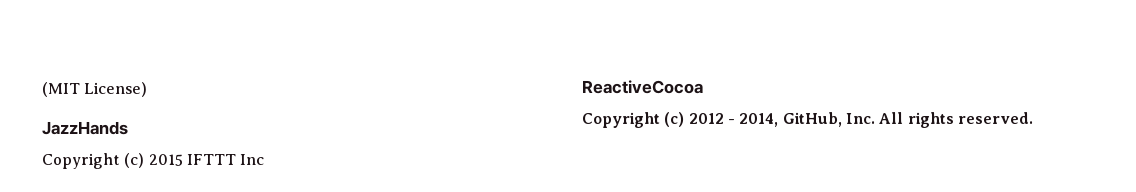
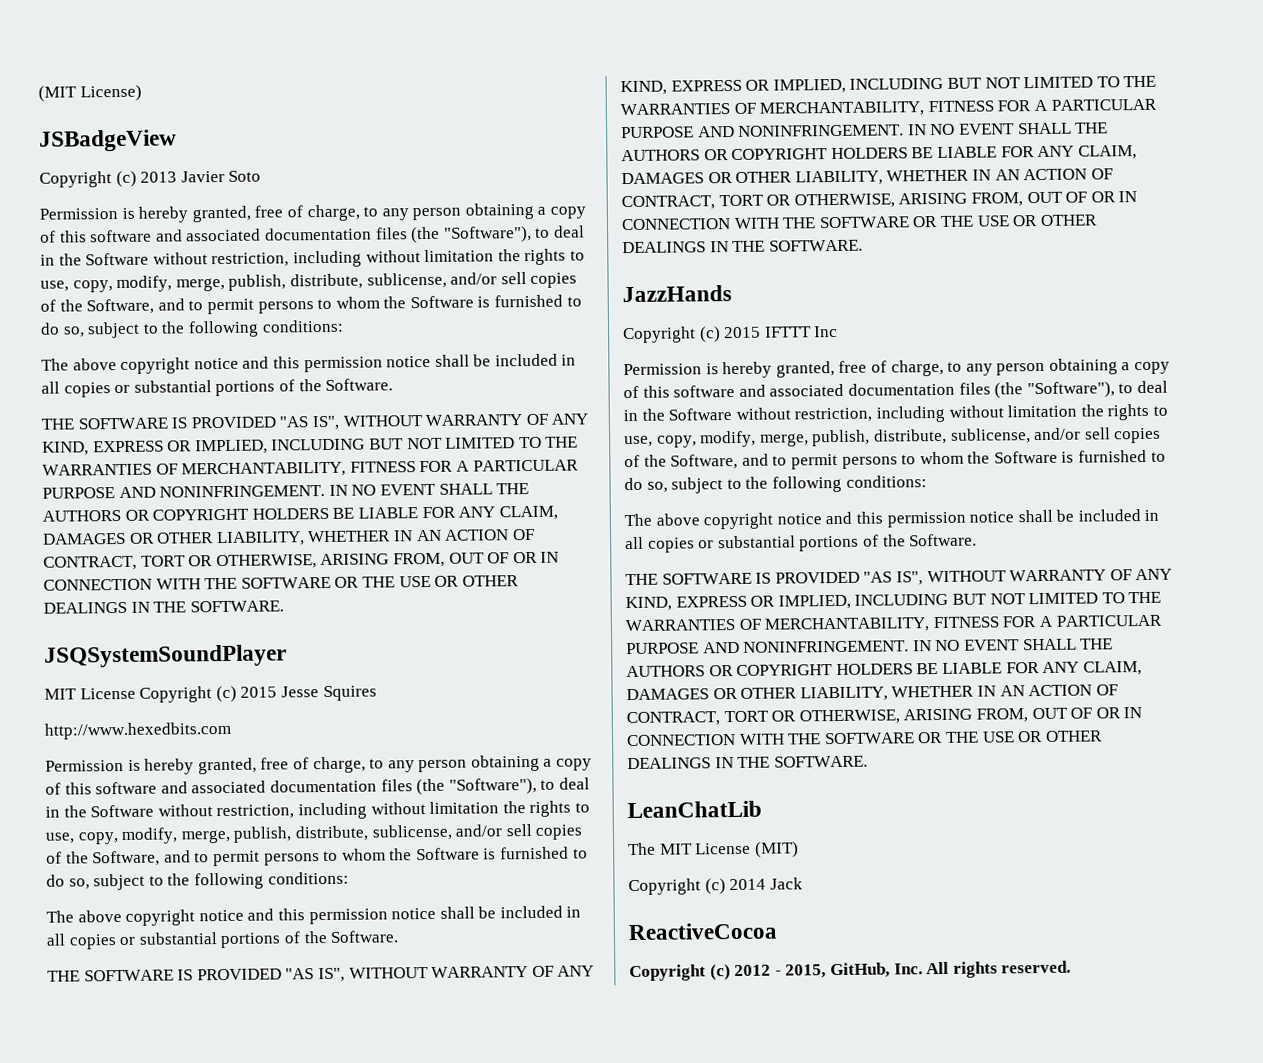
(148, 89) none -> [39,129,177,152] [39,170,262,188] [39,202,587,223] [40,225,585,244] [40,248,585,268] [40,272,578,293] [40,294,582,315] [40,319,344,339] [41,353,577,374] [41,378,394,398] [41,413,589,431] [42,436,579,456] [42,459,579,478] [42,482,530,499] [42,505,558,522] [42,528,535,547] [43,551,560,571] [43,575,519,591] [43,600,284,614] [44,644,287,668] [44,685,377,703] [44,721,231,740] [45,754,593,775] [45,777,590,796] [45,800,590,820] [45,823,584,845] [46,846,588,867] [46,871,349,891] [46,905,582,926] [46,930,400,950] [47,965,595,983] [620,75,1157,96] [620,98,1157,117] [621,122,1109,139] [621,145,1137,162] [621,168,1113,186] [621,191,1138,211] [621,214,1098,231] [622,239,863,254] // JSBadgeView // Copyright (c) 2013 Javier Soto // Permission is hereby granted, free of charge, to any person obtaining a copy of this software and associated documentation files (the "Software"), to deal in the Software without restriction, including without limitation the rights to use, copy, modify, merge, publish, distribute, sublicense, and/or sell copies of the Software, and to permit persons to whom the Software is furnished to do so, subject to the following conditions: // The above copyright notice and this permission notice shall be included in all copies or substantial portions of the Software. // THE SOFTWARE IS PROVIDED "AS IS", WITHOUT WARRANTY OF ANY KIND, EXPRESS OR IMPLIED, INCLUDING BUT NOT LIMITED TO THE WARRANTIES OF MERCHANTABILITY, FITNESS FOR A PARTICULAR PURPOSE AND NONINFRINGEMENT. IN NO EVENT SHALL THE AUTHORS OR COPYRIGHT HOLDERS BE LIABLE FOR ANY CLAIM, DAMAGES OR OTHER LIABILITY, WHETHER IN AN ACTION OF CONTRACT, TORT OR OTHERWISE, ARISING FROM, OUT OF OR IN CONNECTION WITH THE SOFTWARE OR THE USE OR OTHER DEALINGS IN THE SOFTWARE. // JSQSystemSoundPlayer // MIT License Copyright (c) 2015 Jesse Squires // http://www.hexedbits.com // Permission is hereby granted, free of charge, to any person obtaining a copy of this software and associated documentation files (the "Software"), to deal in the Software without restriction, including without limitation the rights to use, copy, modify, merge, publish, distribute, sublicense, and/or sell copies of the Software, and to permit persons to whom the Software is furnished to do so, subject to the following conditions: // The above copyright notice and this permission notice shall be included in all copies or substantial portions of the Software. // THE SOFTWARE IS PROVIDED "AS IS", WITHOUT WARRANTY OF ANY KIND, EXPRESS OR IMPLIED, INCLUDING BUT NOT LIMITED TO THE WARRANTIES OF MERCHANTABILITY, FITNESS FOR A PARTICULAR PURPOSE AND NONINFRINGEMENT. IN NO EVENT SHALL THE AUTHORS OR COPYRIGHT HOLDERS BE LIABLE FOR ANY CLAIM, DAMAGES OR OTHER LIABILITY, WHETHER IN AN ACTION OF CONTRACT, TORT OR OTHERWISE, ARISING FROM, OUT OF OR IN CONNECTION WITH THE SOFTWARE OR THE USE OR OTHER DEALINGS IN THE SOFTWARE.
(265, 159) none -> [623,358,1171,379] [623,380,1168,399] [623,403,1168,423] [624,427,1162,448] [624,449,1166,470] [624,475,927,494] [624,509,1160,530] [625,533,978,553] [625,568,1173,586] [625,591,1162,612] [625,614,1162,633] [626,638,1114,655] [626,661,1142,678] [626,684,1118,702] [626,707,1143,727] [626,730,1103,747] [627,755,868,770] [627,800,762,819] [628,841,799,858] [628,877,803,896] // Permission is hereby granted, free of charge, to any person obtaining a copy of this software and associated documentation files (the "Software"), to deal in the Software without restriction, including without limitation the rights to use, copy, modify, merge, publish, distribute, sublicense, and/or sell copies of the Software, and to permit persons to whom the Software is furnished to do so, subject to the following conditions: // The above copyright notice and this permission notice shall be included in all copies or substantial portions of the Software. // THE SOFTWARE IS PROVIDED "AS IS", WITHOUT WARRANTY OF ANY KIND, EXPRESS OR IMPLIED, INCLUDING BUT NOT LIMITED TO THE WARRANTIES OF MERCHANTABILITY, FITNESS FOR A PARTICULAR PURPOSE AND NONINFRINGEMENT. IN NO EVENT SHALL THE AUTHORS OR COPYRIGHT HOLDERS BE LIABLE FOR ANY CLAIM, DAMAGES OR OTHER LIABILITY, WHETHER IN AN ACTION OF CONTRACT, TORT OR OTHERWISE, ARISING FROM, OUT OF OR IN CONNECTION WITH THE SOFTWARE OR THE USE OR OTHER DEALINGS IN THE SOFTWARE. // LeanChatLib // The MIT License (MIT) // Copyright (c) 2014 Jack
[739,113,779,127] 2014, -> [785,964,827,979] 2015,

